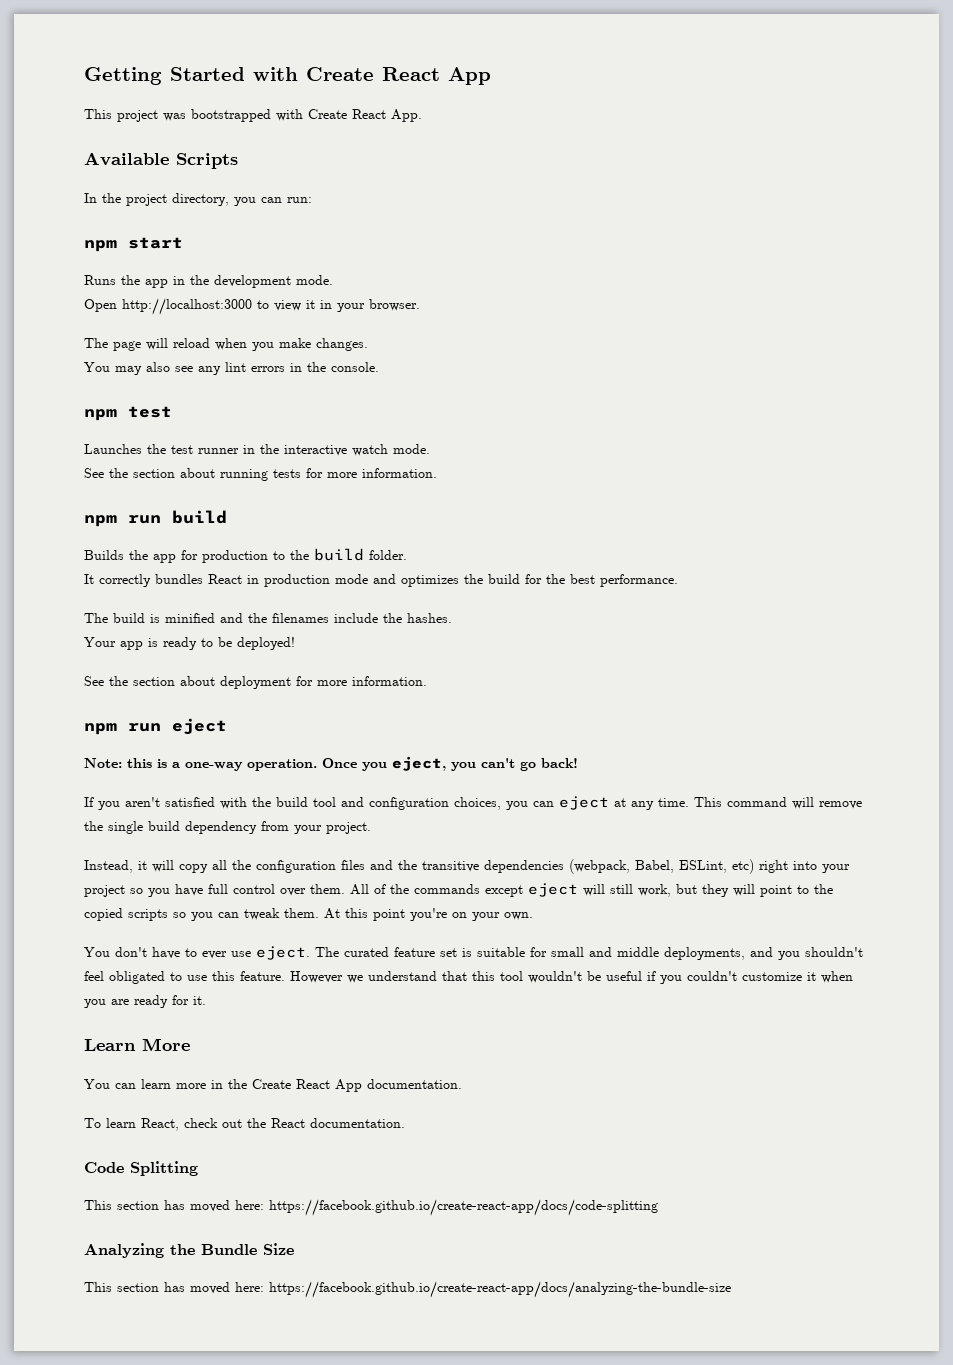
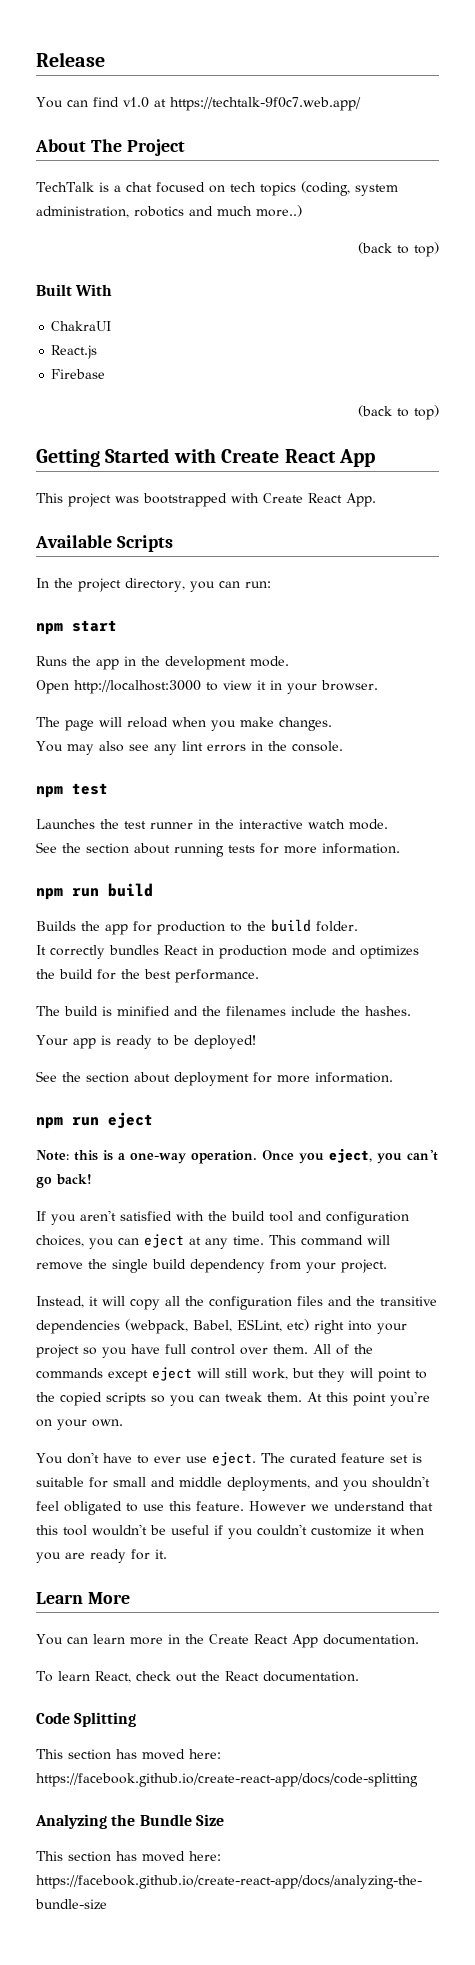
(84, 76) none -> [36,52,105,67] [36,97,361,111] [35,139,185,156] [36,181,398,196] [36,205,302,218] [358,242,439,257] [36,284,113,296] [51,321,112,331] [51,345,98,359] [51,369,106,379] [358,405,439,420] Release // You can find v1.0 at https://techtalk-9f0c7.web.app/ // About The Project // TechTalk is a chat focused on tech topics (coding, system administration, robotics and much more..) // (back to top) // Built With // ChakraUI // React.js // Firebase // (back to top) //

